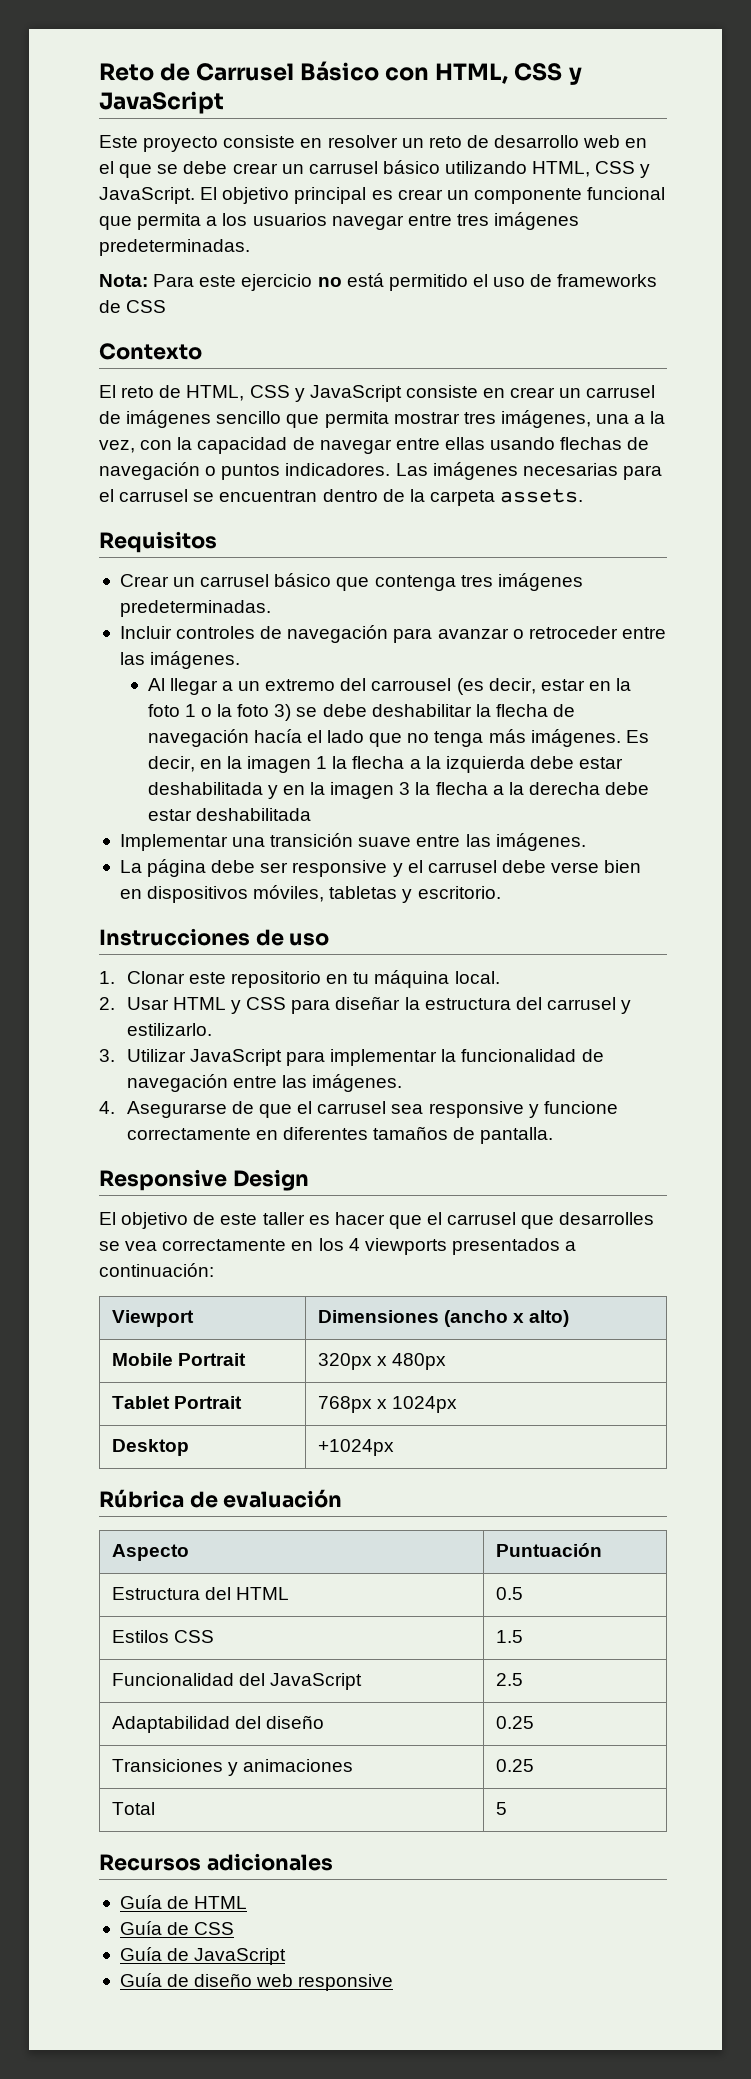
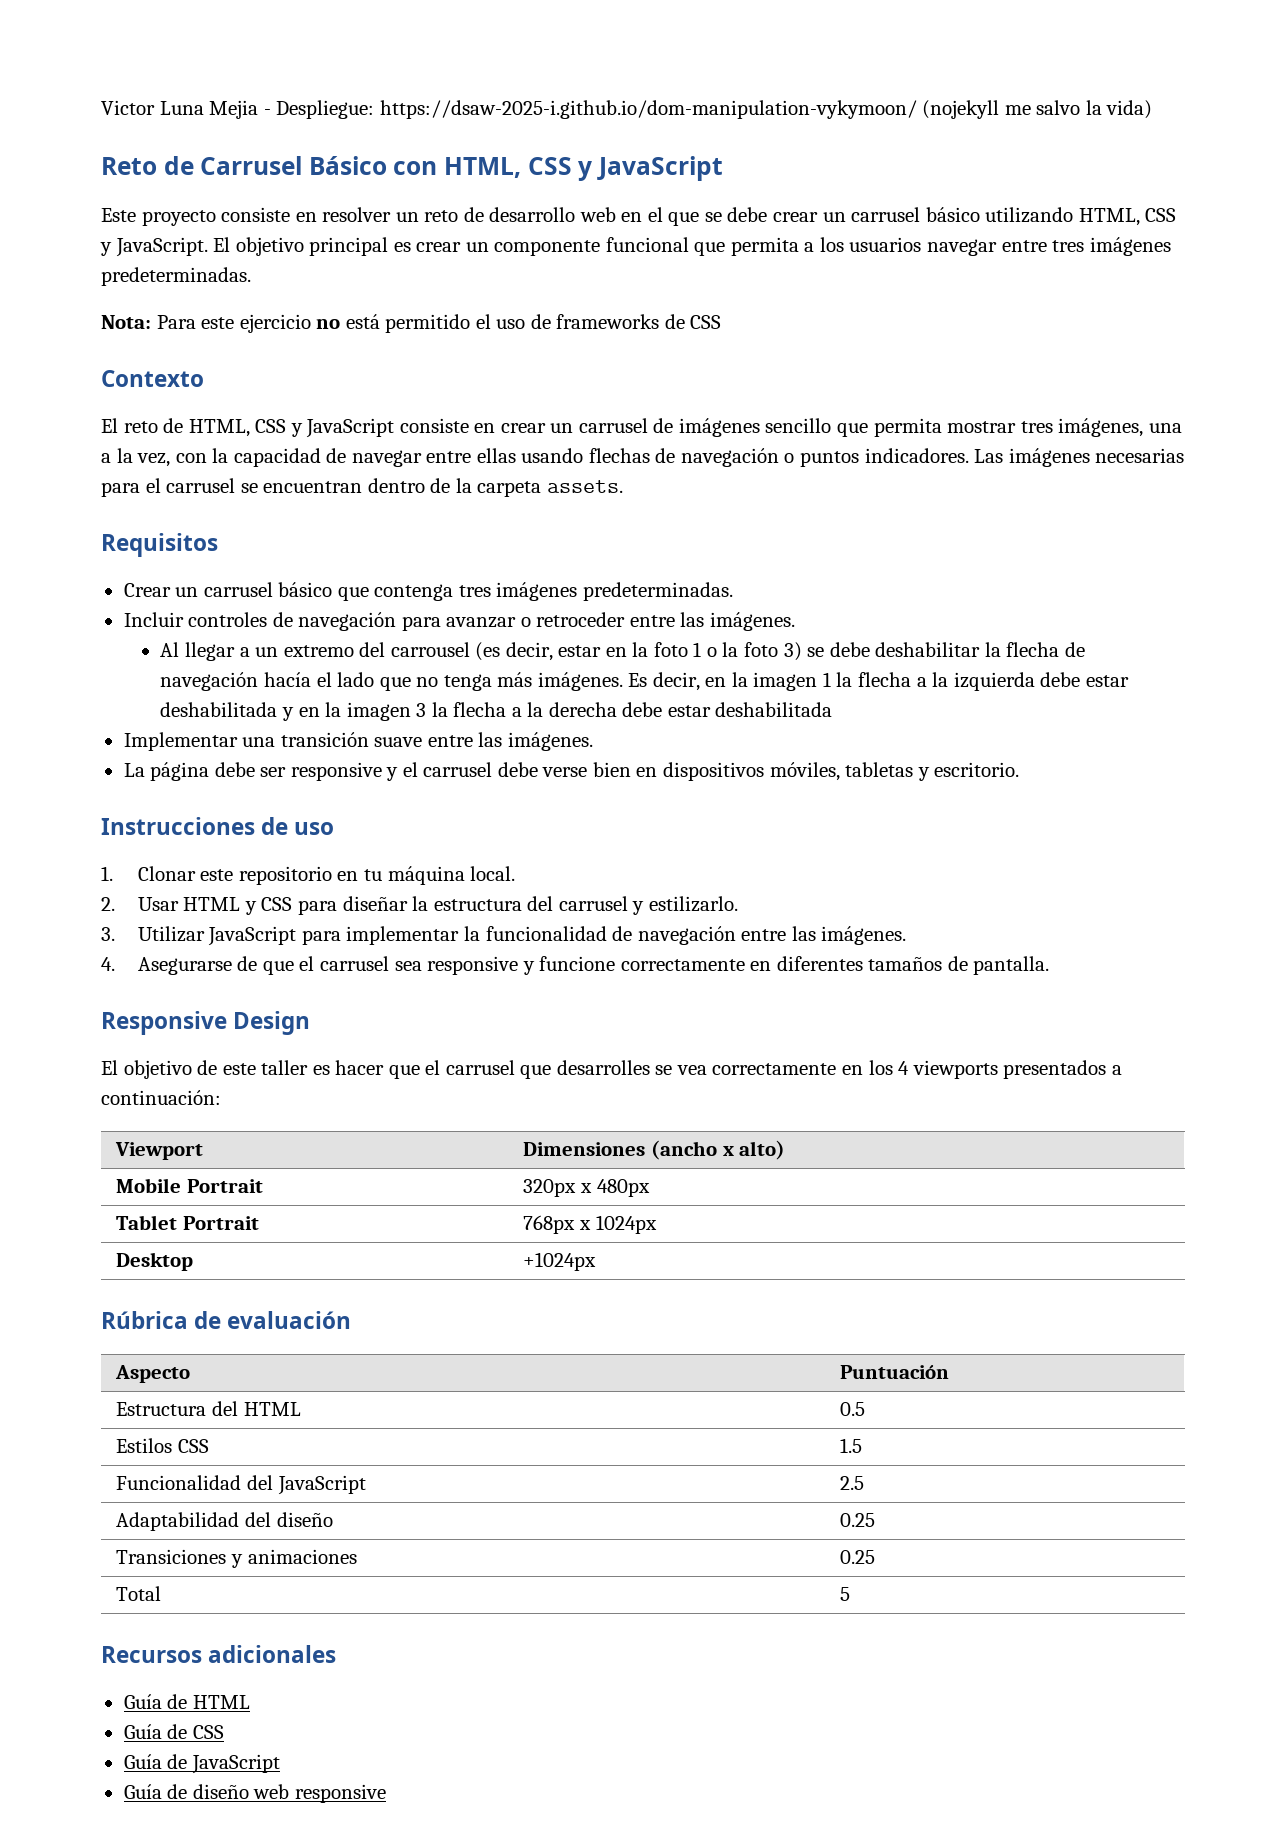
(99, 72) none -> [101,100,1153,119] Victor Luna Mejia - Despliegue: https://dsaw-2025-i.github.io/dom-manipulation-vykymoon/ (nojekyll me salvo la vida) //

